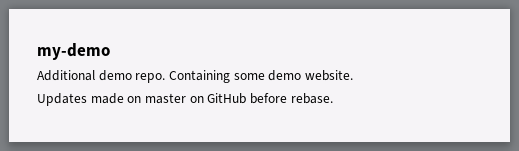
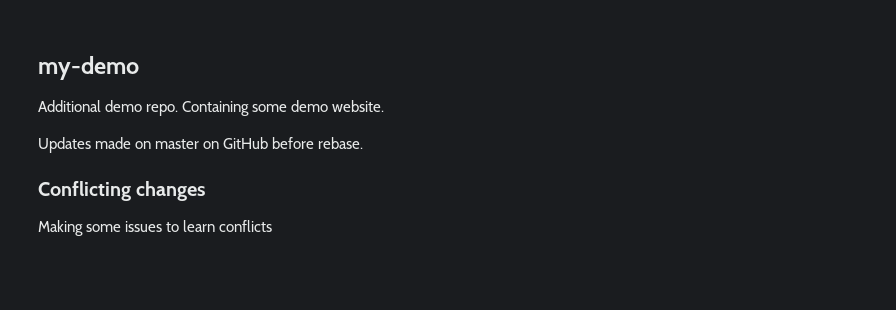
(333, 98) none -> [38,181,206,201] [38,220,273,236] // Conflicting changes // Making some issues to learn conflicts

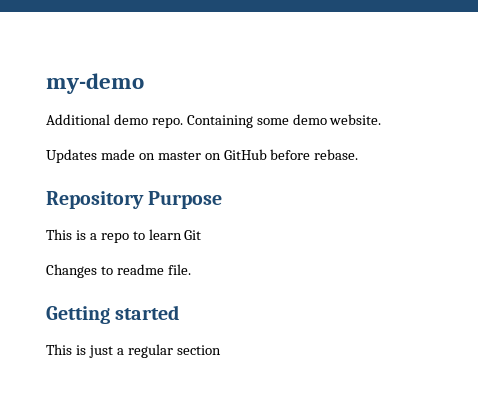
[38,181,206,201] [38,220,273,236] Conflicting changes // Making some issues to learn conflicts -> [46,191,223,209] [46,229,202,243] [46,264,191,278] [46,305,180,324] [46,344,221,358] Repository Purpose // This is a repo to learn Git // Changes to readme file. // Getting started // This is just a regular section

